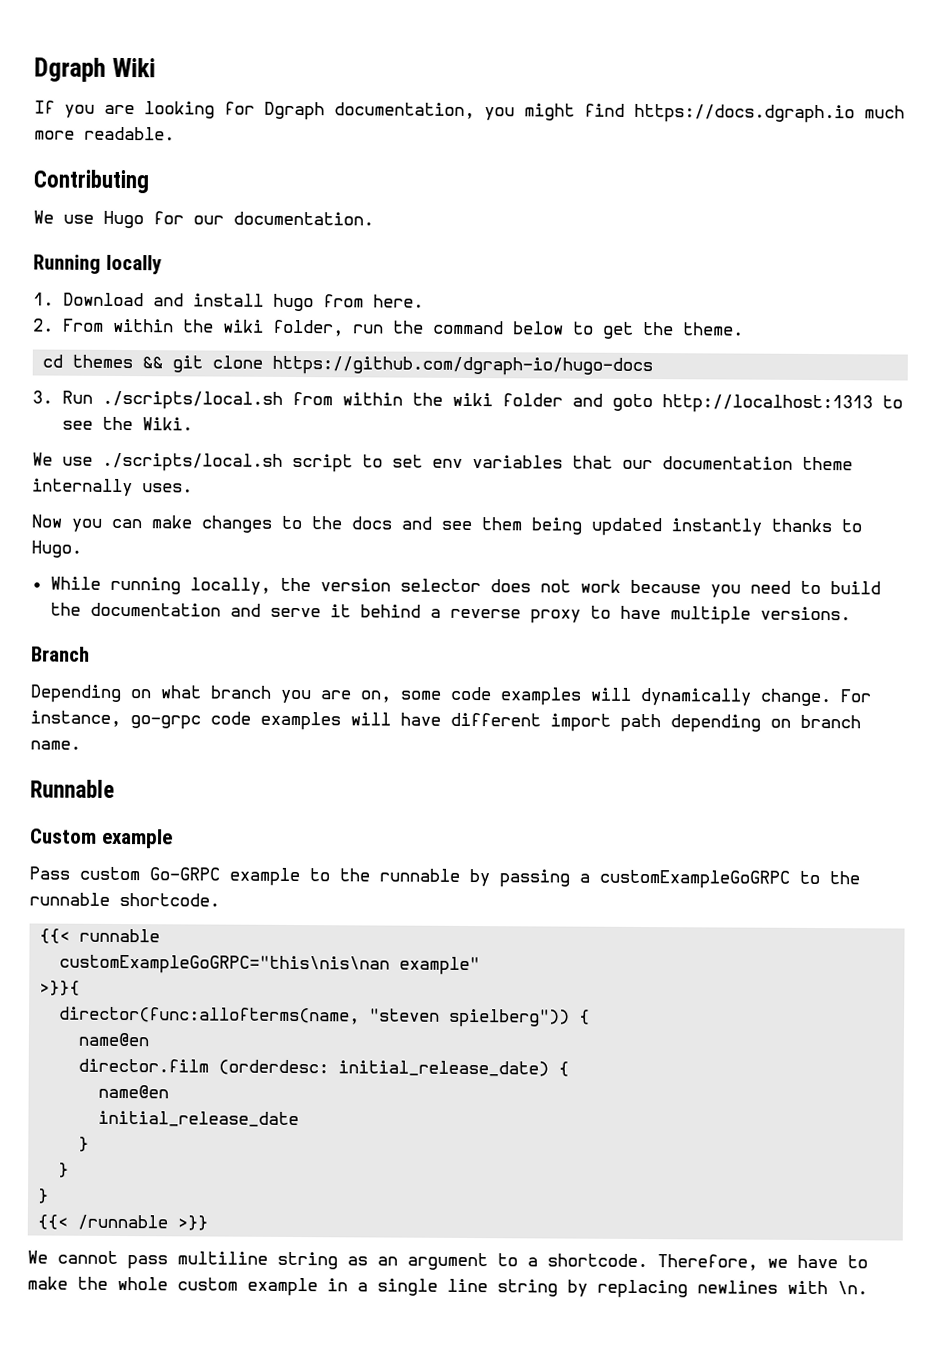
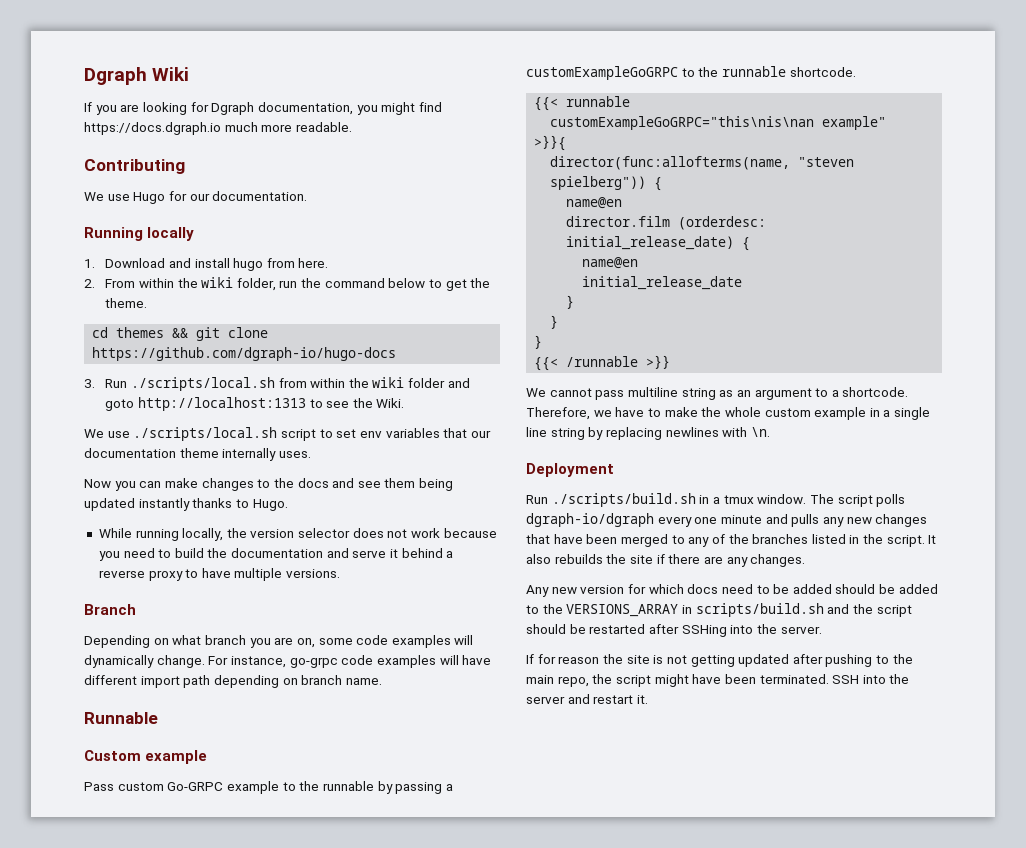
(868, 1288) none -> [526,463,614,477] [526,493,906,507] [526,513,928,527] [526,534,937,547] [526,554,806,567] [526,584,938,597] [526,603,912,617] [526,624,822,637] [526,654,913,667] [526,674,910,687] [526,694,648,704] // Deployment // Run ./scripts/build.sh in a tmux window. The script polls dgraph-io/dgraph every one minute and pulls any new changes that have been merged to any of the branches listed in the script. It also rebuilds the site if there are any changes. // Any new version for which docs need to be added should be added to the VERSIONS_ARRAY in scripts/build.sh and the script should be restarted after SSHing into the server. // If for reason the site is not getting updated after pushing to the main repo, the script might have been terminated. SSH into the server and restart it.

